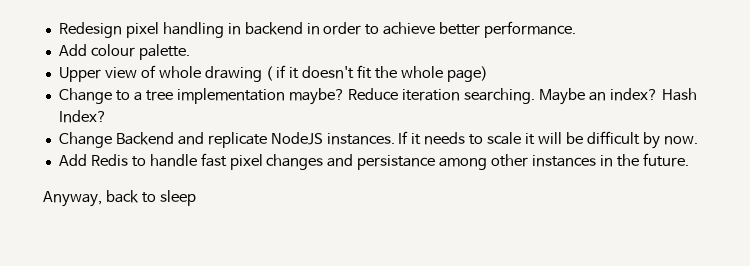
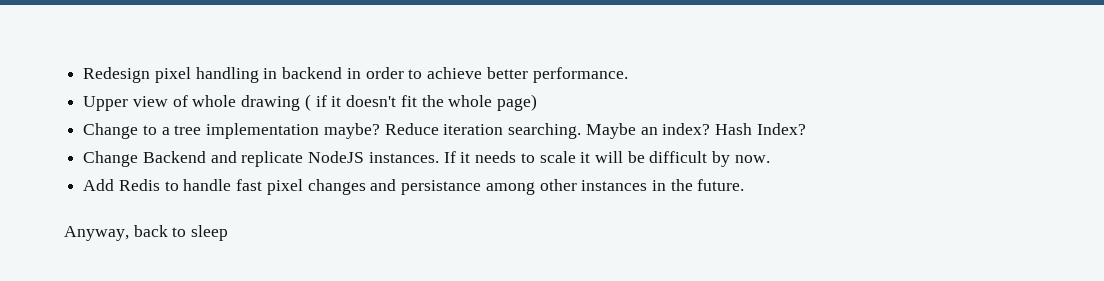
[58,44,190,60] // Add colour palette. -> (628, 75) none

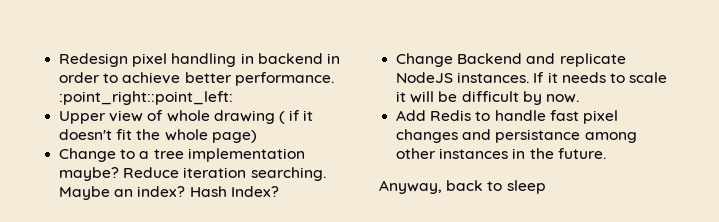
(628, 75) none -> [59,91,234,105] :point_right::point_left:

